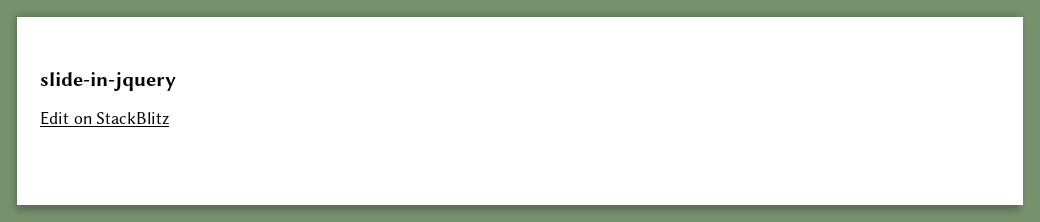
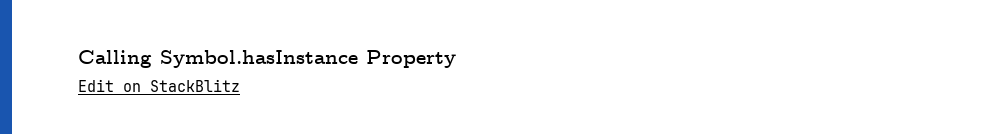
[40,72,176,91] slide-in-jquery -> [78,50,456,68] Calling Symbol.hasInstance Property

